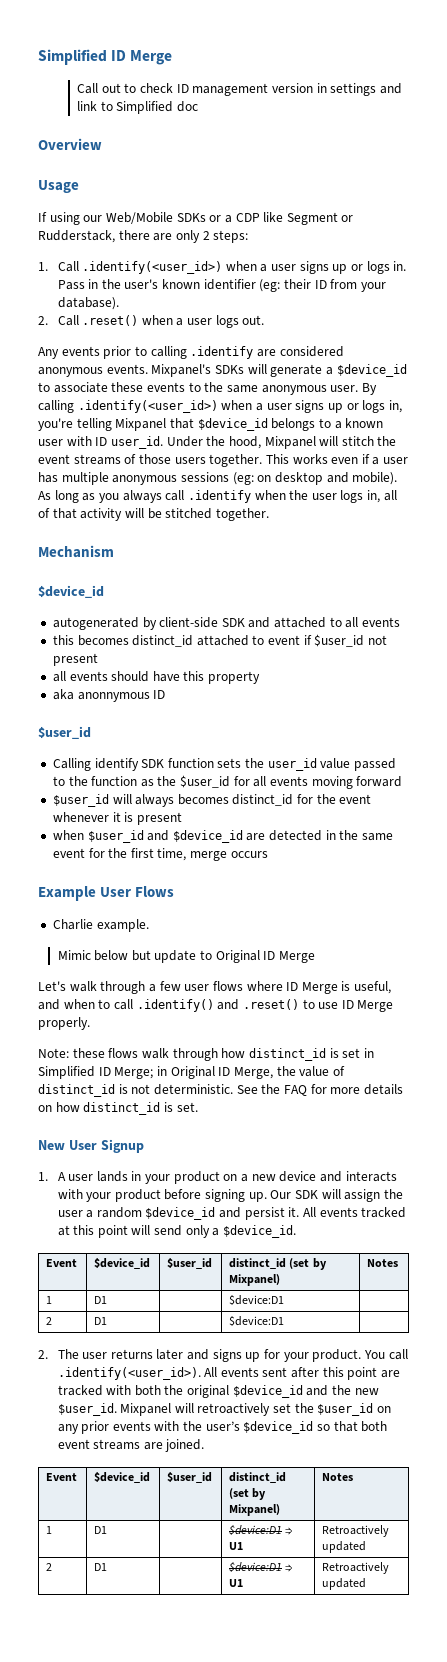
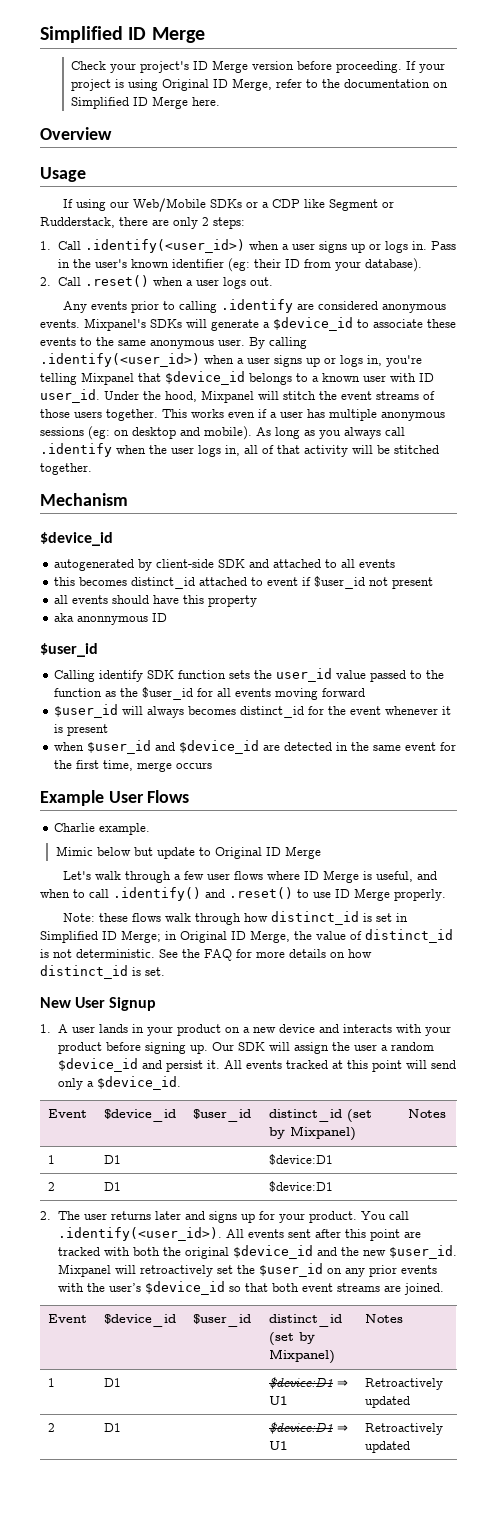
[77,83,402,96] [77,101,199,114] Call out to check ID management version in settings and link to Simplified doc -> [71,60,446,73] [71,78,449,91] [71,96,221,109] Check your project's ID Merge version before proceeding. If your project is using Original ID Merge, refer to the documentation on Simplified ID Merge here.

